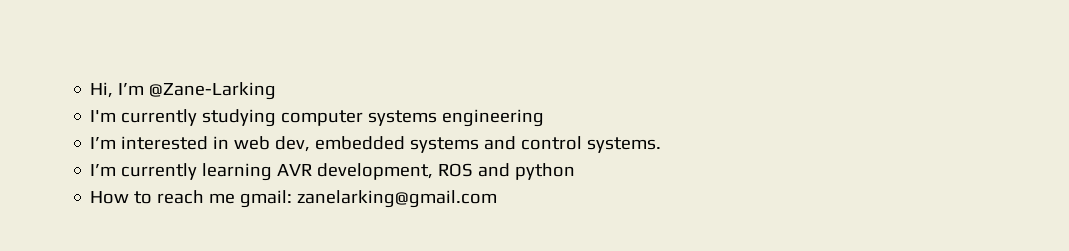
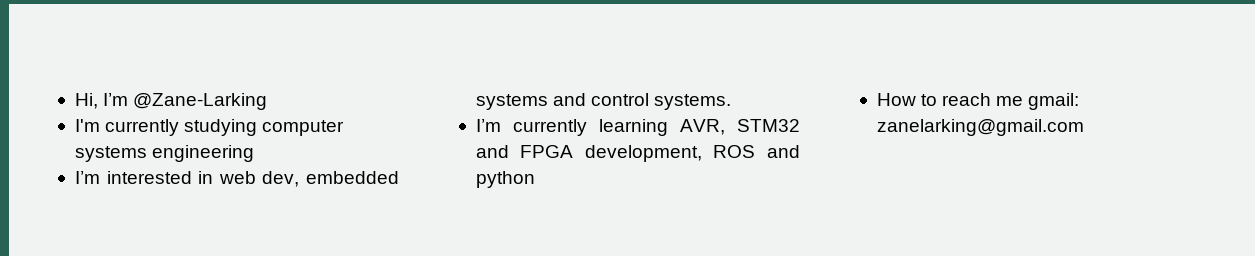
[277,164,313,176] AVR -> [679,119,800,135] [475,145,574,158] AVR, STM32 and FPGA

